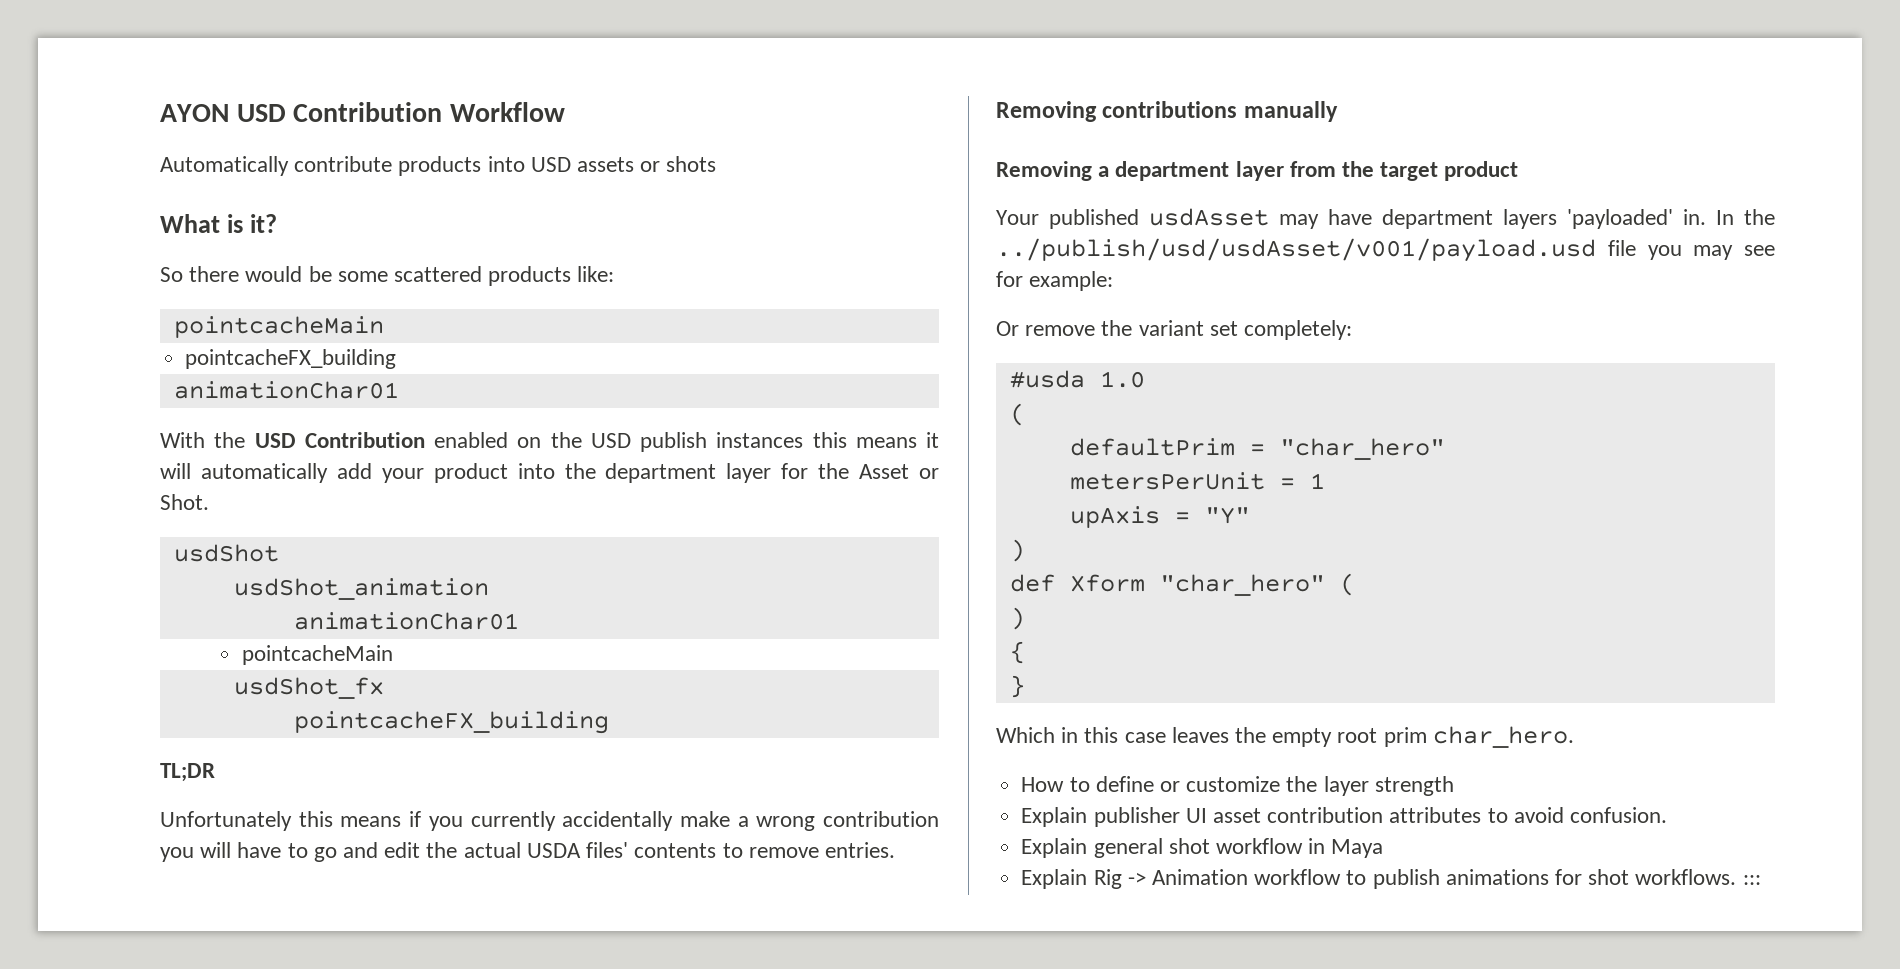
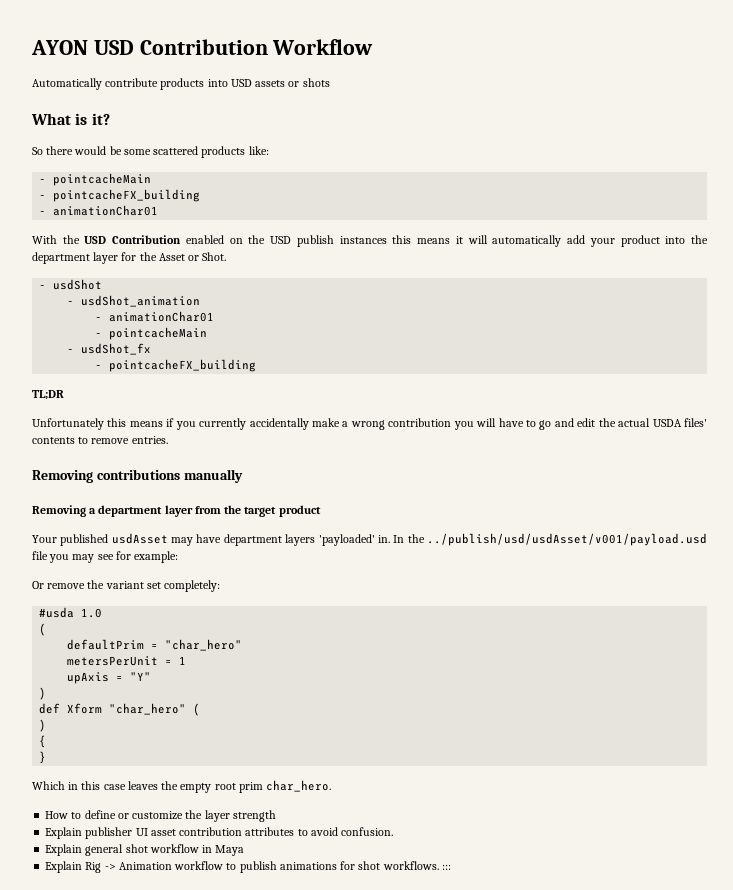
[173,316,384,338] [185,349,397,369] pointcacheMain // pointcacheFX_building // -> [39,173,152,186] [39,189,201,202] [39,211,47,215] - pointcacheMain // - pointcacheFX_building // -
(209, 502) none -> [39,285,47,289] -
(279, 553) none -> [67,301,75,305] -
[293,612,519,630] [241,645,393,665] animationChar01 // pointcacheMain // -> [95,311,215,322] [95,327,208,340] [67,349,75,353] - animationChar01 // - pointcacheMain // -
(384, 688) none -> [95,365,103,369] -

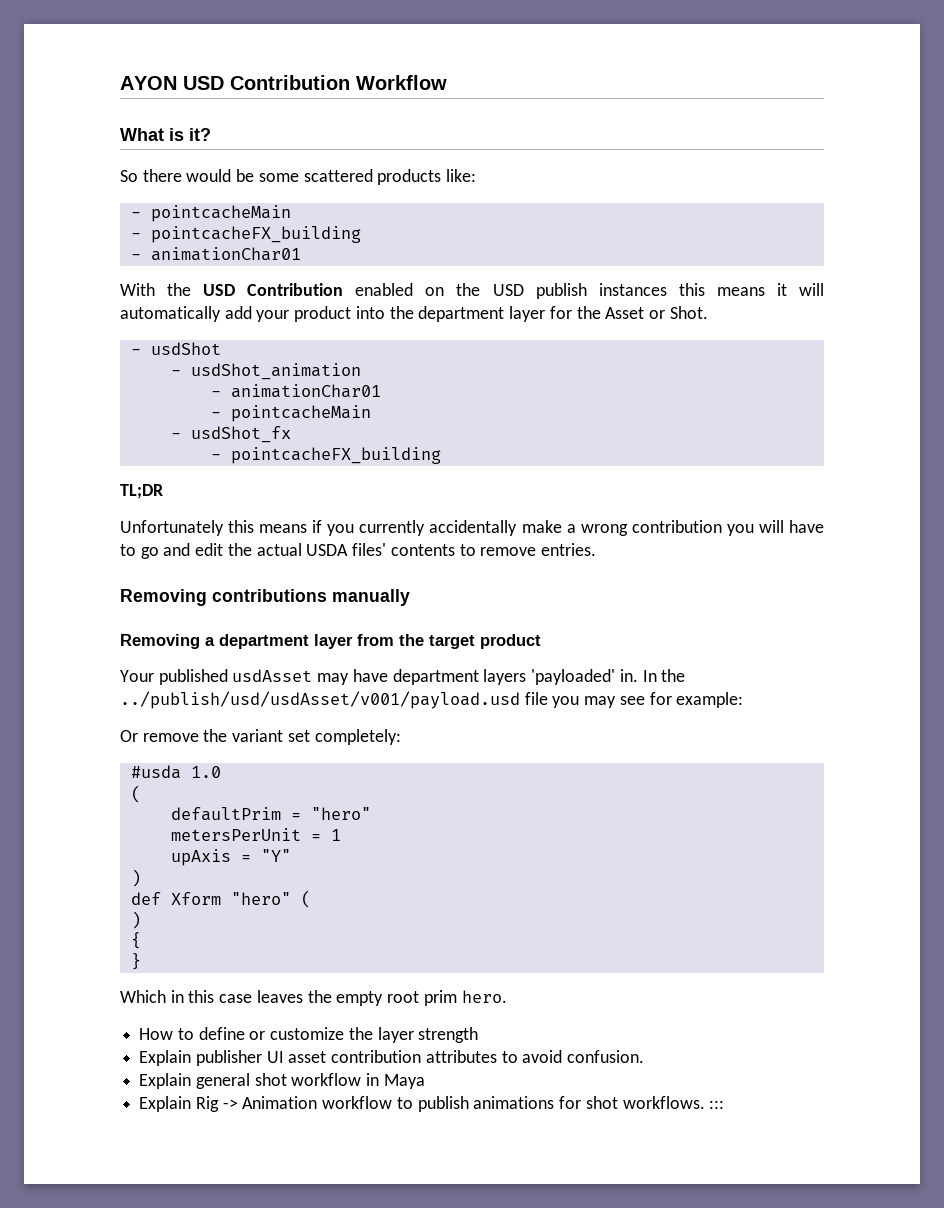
[32,78,330,90] // Automatically contribute products into USD assets or shots -> (447, 82) none
[165,639,243,651] "char_hero" -> [310,807,371,820] "hero"
[109,703,187,715] "char_hero" -> [230,892,291,905] "hero"
[266,780,332,792] char_hero. -> [461,990,507,1003] hero.

